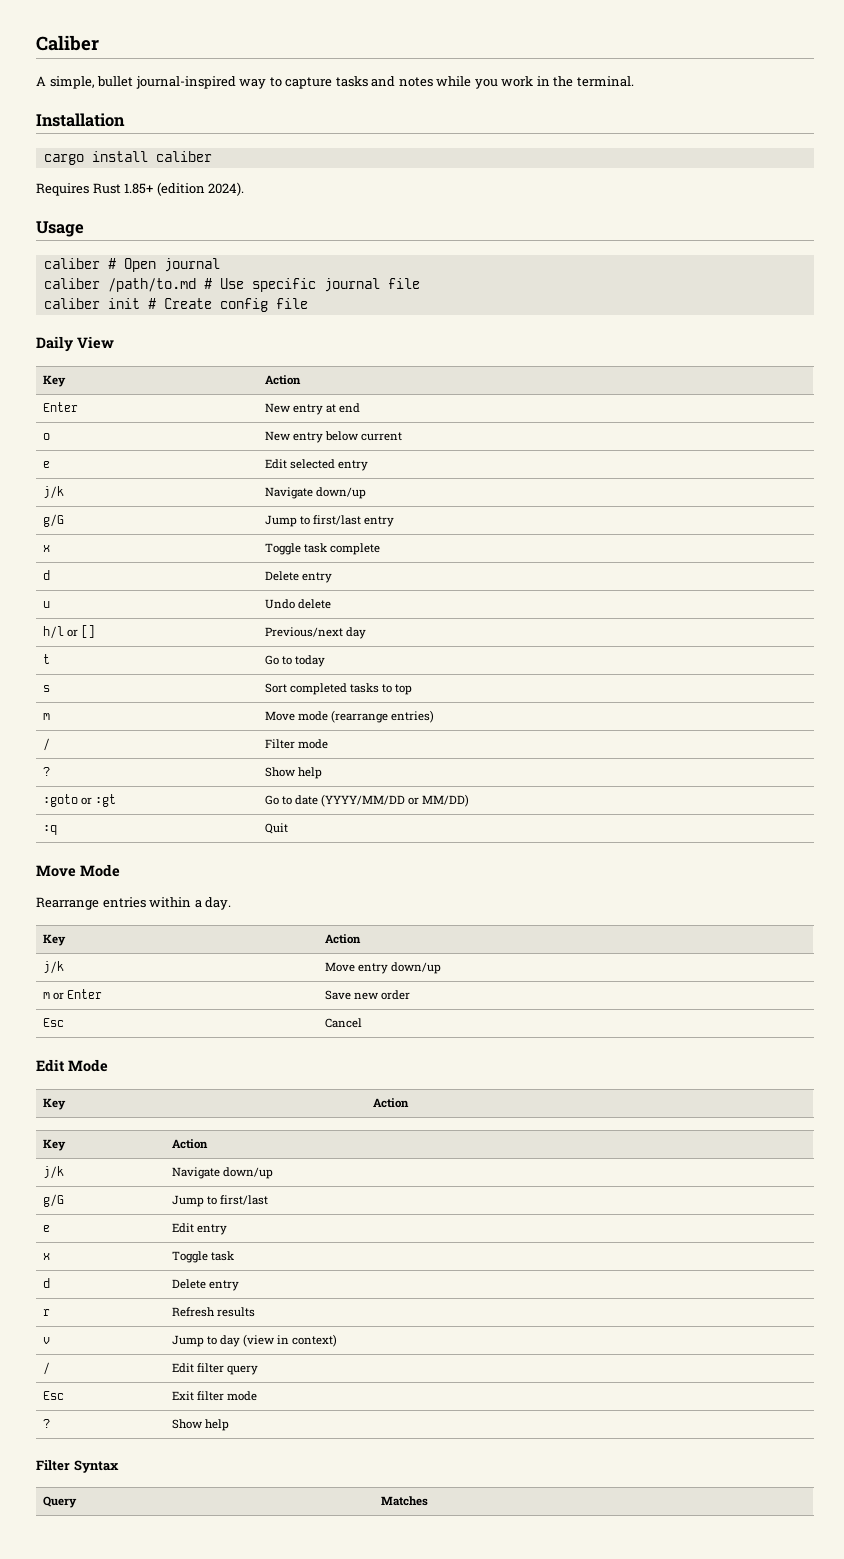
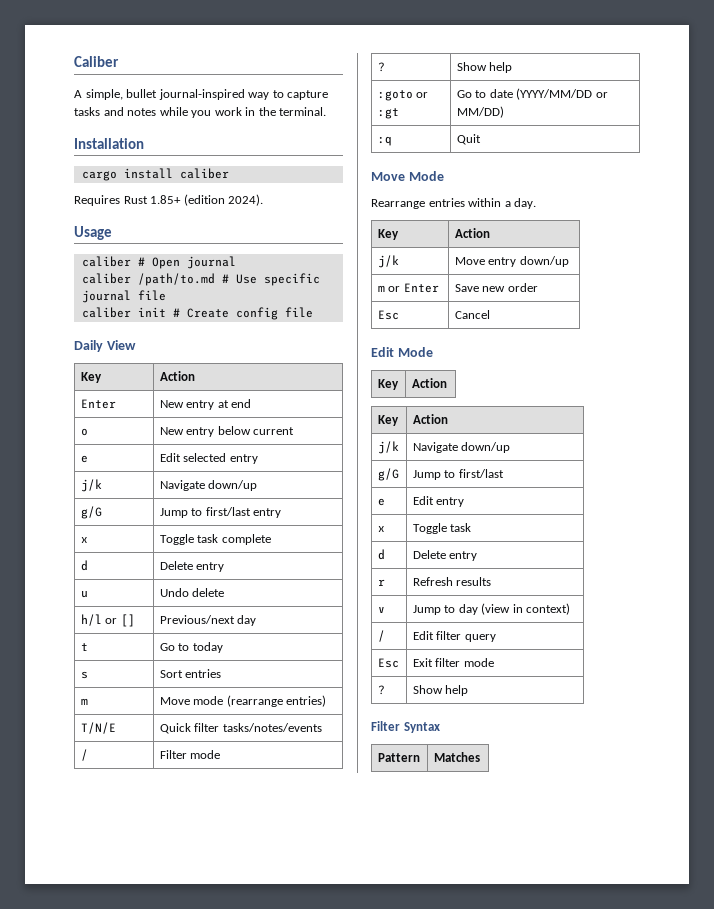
[290,683,413,695] completed tasks to top -> [185,669,222,678] entries
(435, 716) none -> [80,722,116,734] [159,723,322,734] // T/N/E | Quick filter tasks/notes/events
[42,1496,77,1508] Query -> [377,753,420,762] Pattern

